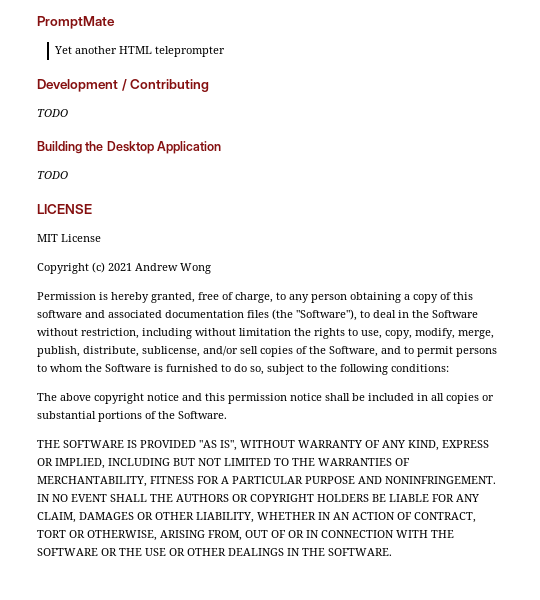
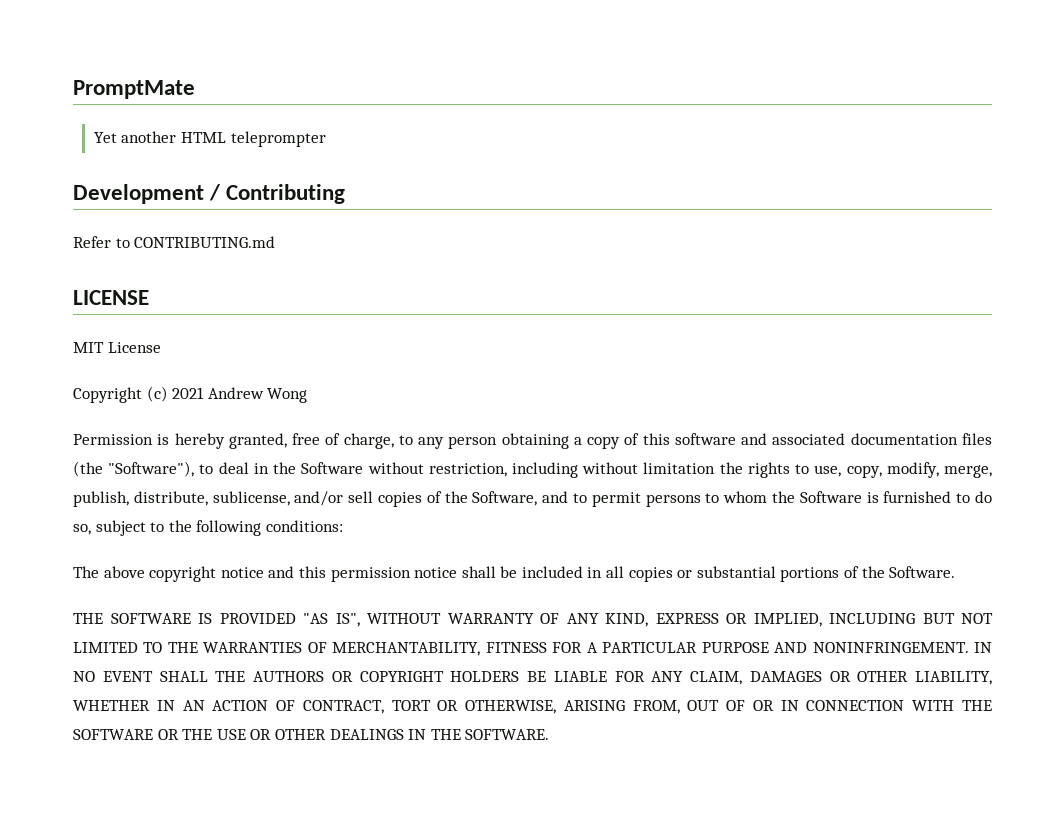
[37,109,68,117] [37,141,222,154] [37,171,68,179] TODO // Building the Desktop Application // TODO -> [73,236,276,248] Refer to CONTRIBUTING.md

